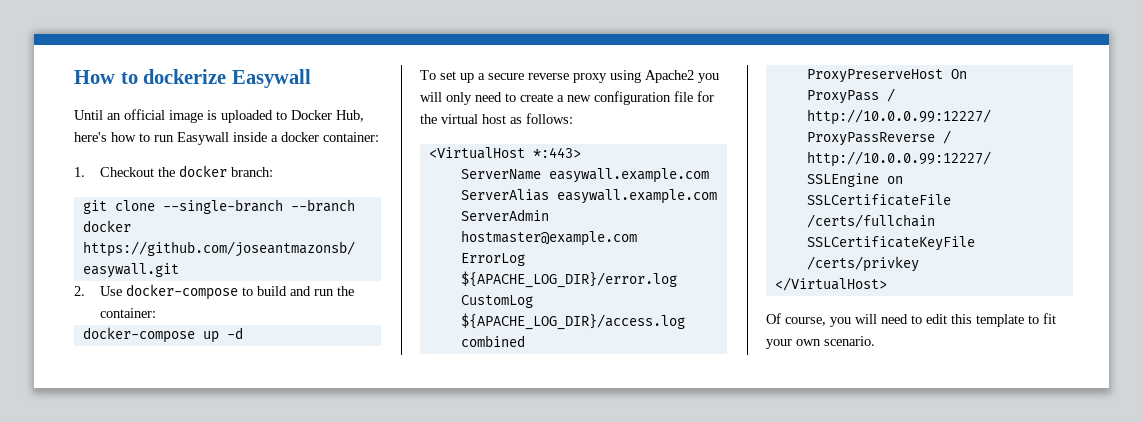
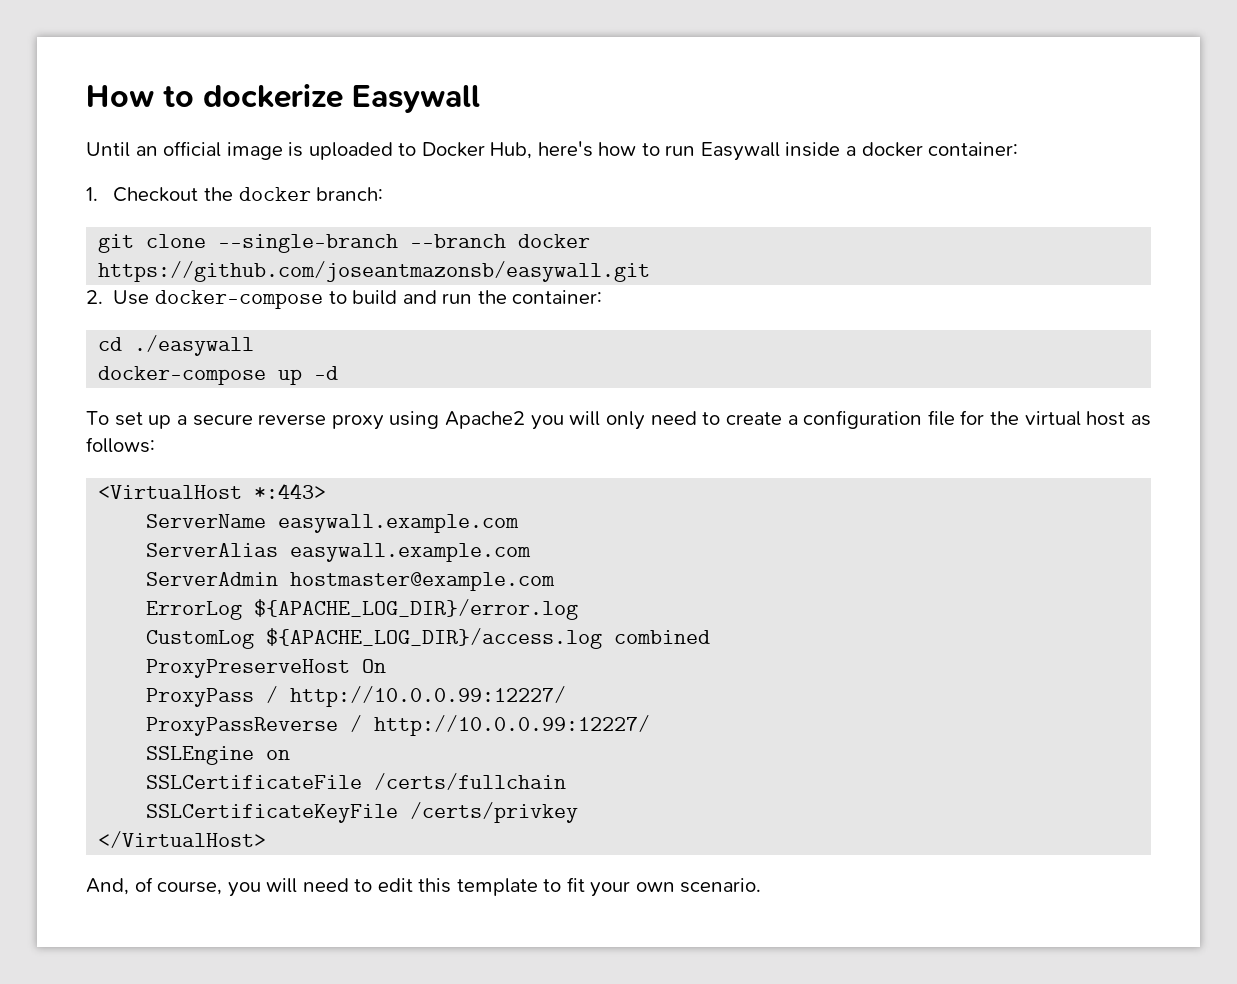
(156, 313) none -> [98,335,255,356] // cd ./easywall
[567,95,591,102] new -> (798, 420) none
[766,313,781,324] Of -> [86,877,153,895] And, of

